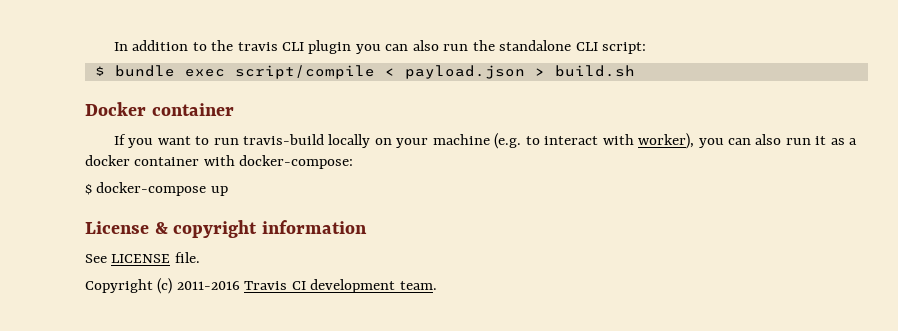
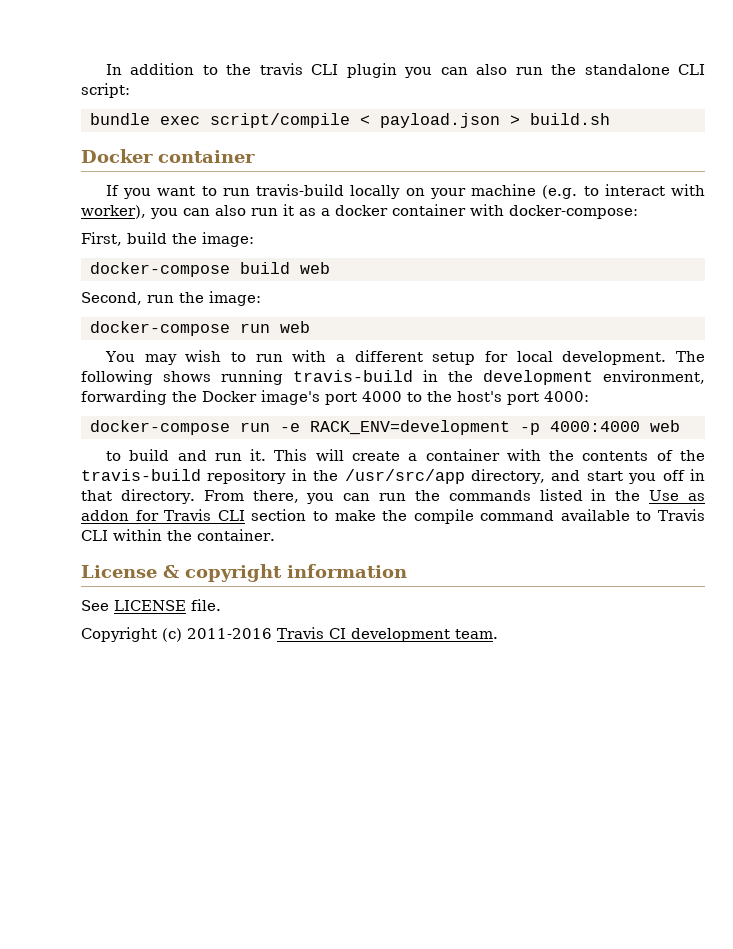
[94,66,105,76] $ -> (130, 90) none
[85,182,228,196] $ docker-compose up -> [81,232,254,247] [90,262,330,277] [81,291,261,306] [90,321,310,336] [105,350,705,365] [81,370,705,385] [81,390,589,405] [90,420,680,435] [106,449,705,461] [81,469,705,484] [81,489,705,504] [81,509,705,524] [81,529,275,541] First, build the image: // docker-compose build web // Second, run the image: // docker-compose run web // You may wish to run with a different setup for local development. The following shows running travis-build in the development environment, forwarding the Docker image's port 4000 to the host's port 4000: // docker-compose run -e RACK_ENV=development -p 4000:4000 web // to build and run it. This will create a container with the contents of the travis-build repository in the /usr/src/app directory, and start you off in that directory. From there, you can run the commands listed in the Use as addon for Travis CLI section to make the compile command available to Travis CLI within the container.

